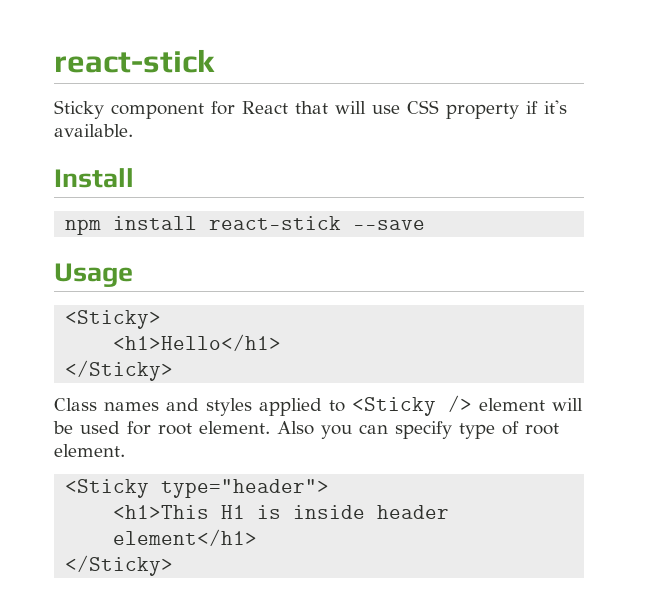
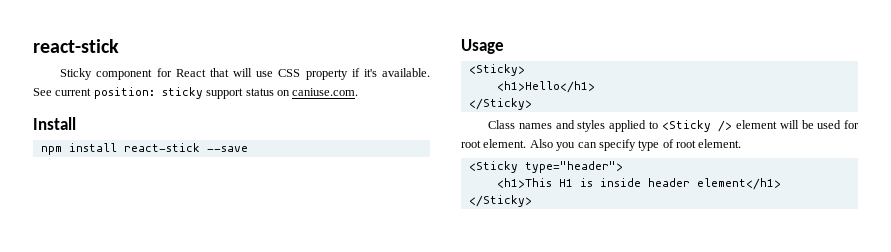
(133, 130) none -> [33,87,359,99] See current position: sticky support status on caniuse.com.

